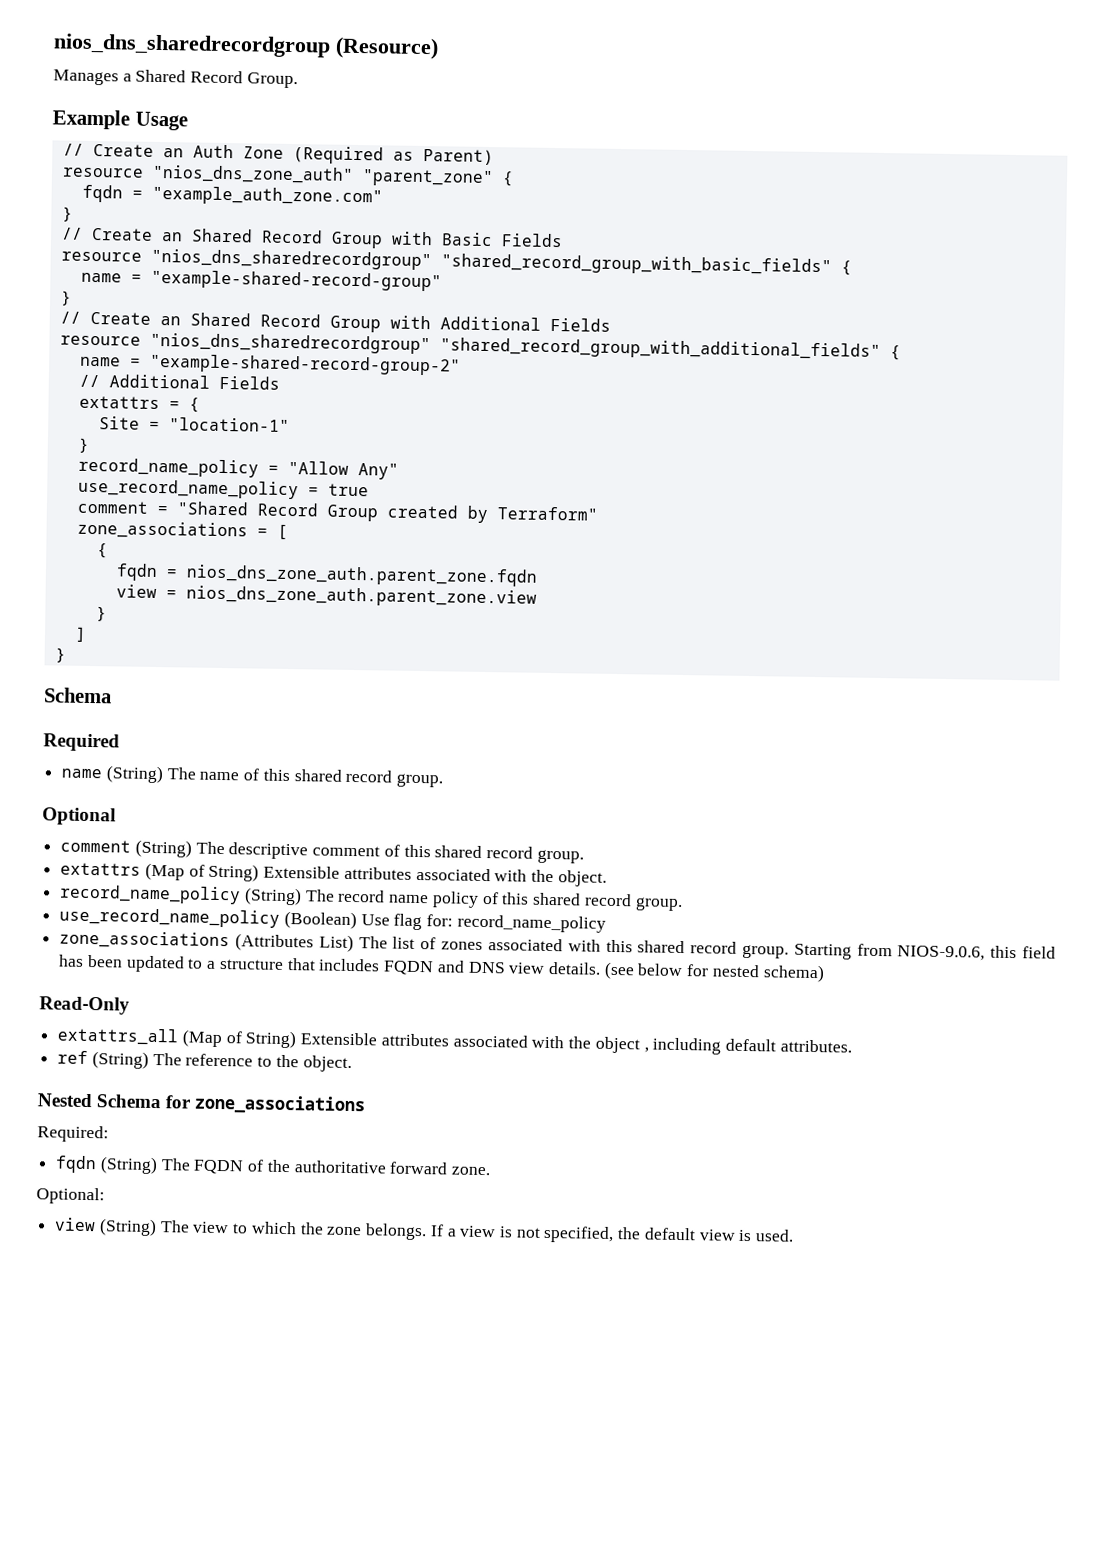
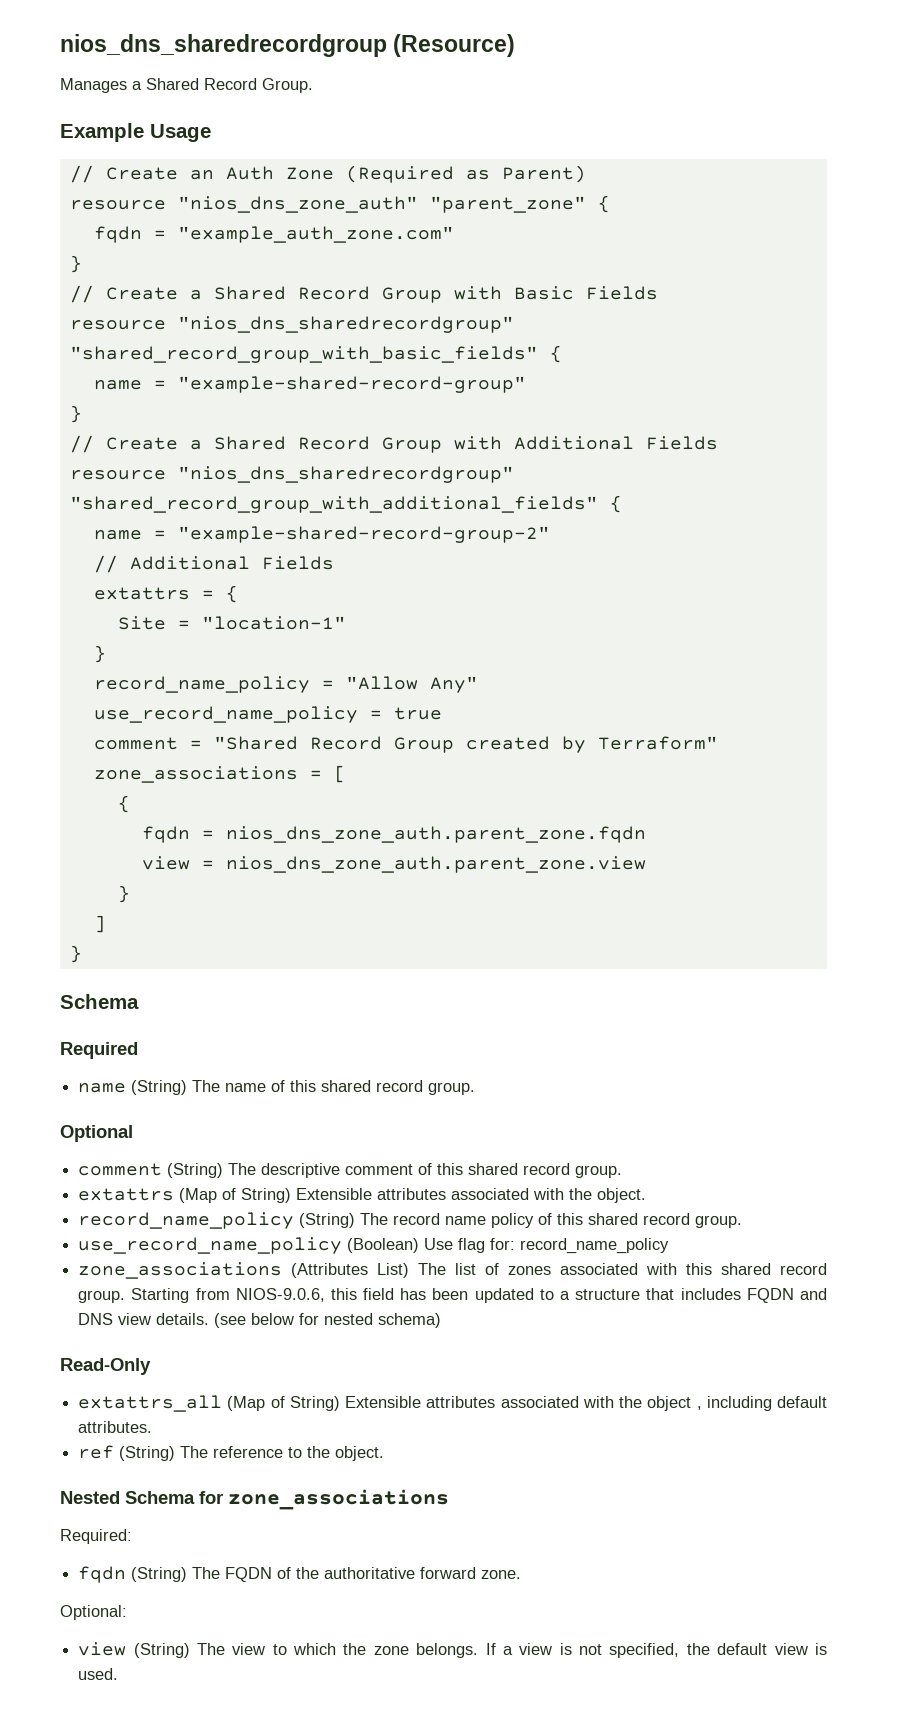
[160,232,183,242] an -> [189,290,202,300] a
[159,316,181,326] an -> [189,440,202,450] a

